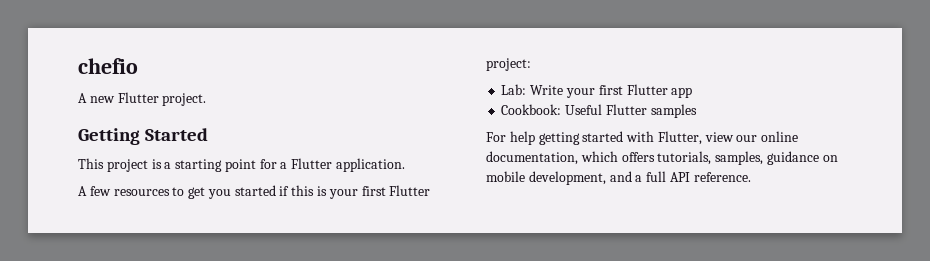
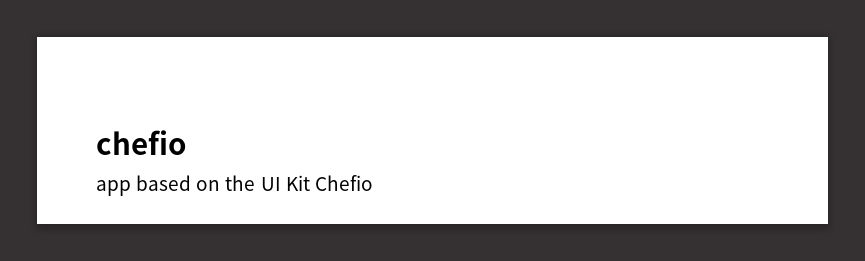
[78,92,207,106] [78,128,209,145] [78,158,406,172] [78,185,431,199] [486,58,531,71] [501,84,693,98] [501,104,697,118] [486,131,799,145] [486,151,838,165] [486,171,751,185] A new Flutter project. // Getting Started // This project is a starting point for a Flutter application. // A few resources to get you started if this is your first Flutter project: // Lab: Write your first Flutter app // Cookbook: Useful Flutter samples // For help getting started with Flutter, view our online documentation, which offers tutorials, samples, guidance on mobile development, and a full API reference. -> [96,175,373,196] app based on the UI Kit Chefio

